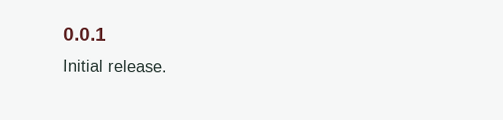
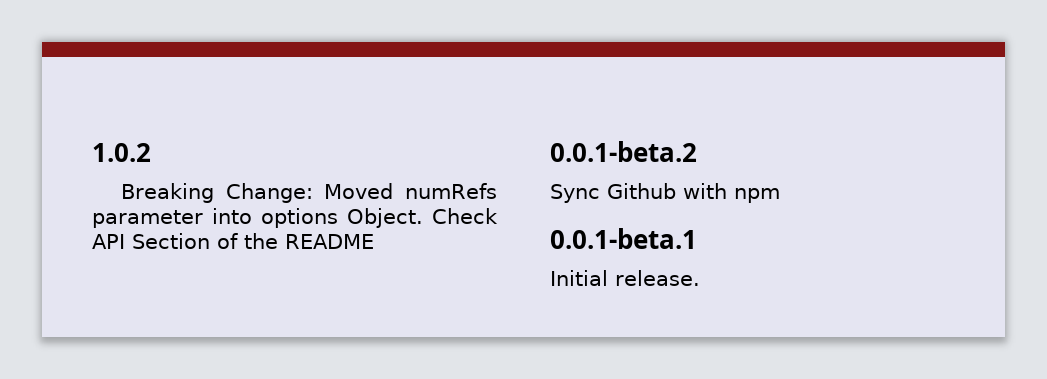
[63,27,107,41] 0.0.1 -> [92,143,151,162] [121,183,498,203] [92,208,498,228] [92,233,374,249] [550,141,697,162] [550,183,780,203] [550,228,697,249] 1.0.2 // Breaking Change: Moved numRefs parameter into options Object. Check API Section of the README // 0.0.1-beta.2 // Sync Github with npm // 0.0.1-beta.1

